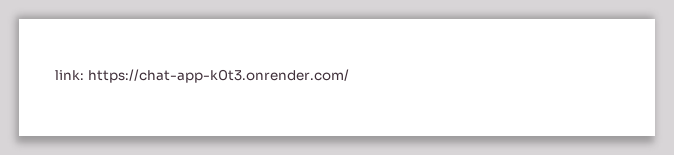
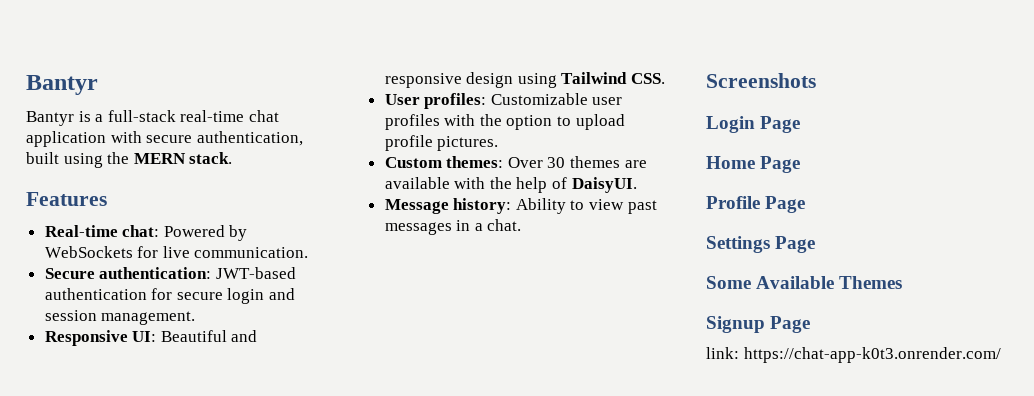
(55, 75) none -> [26,75,98,95] [26,110,279,126] [26,131,303,147] [26,152,233,168] [26,192,107,206] [44,225,248,241] [44,246,309,258] [44,267,296,279] [44,288,296,304] [44,310,196,325] [44,330,258,346] [384,72,666,88] [384,93,623,109] [384,114,625,130] [384,135,499,151] [384,156,647,168] [384,177,637,193] [384,198,657,214] [384,219,522,235] [706,73,816,88] [706,116,801,133] [706,156,801,173] [706,196,806,213] [706,236,816,253] [706,276,903,289] [706,316,811,333] Bantyr // Bantyr is a full-stack real-time chat application with secure authentication, built using the MERN stack. // Features // Real-time chat: Powered by WebSockets for live communication. // Secure authentication: JWT-based authentication for secure login and session management. // Responsive UI: Beautiful and responsive design using Tailwind CSS. // User profiles: Customizable user profiles with the option to upload profile pictures. // Custom themes: Over 30 themes are available with the help of DaisyUI. // Message history: Ability to view past messages in a chat. // Screenshots // Login Page // Home Page // Profile Page // Settings Page // Some Available Themes // Signup Page //

